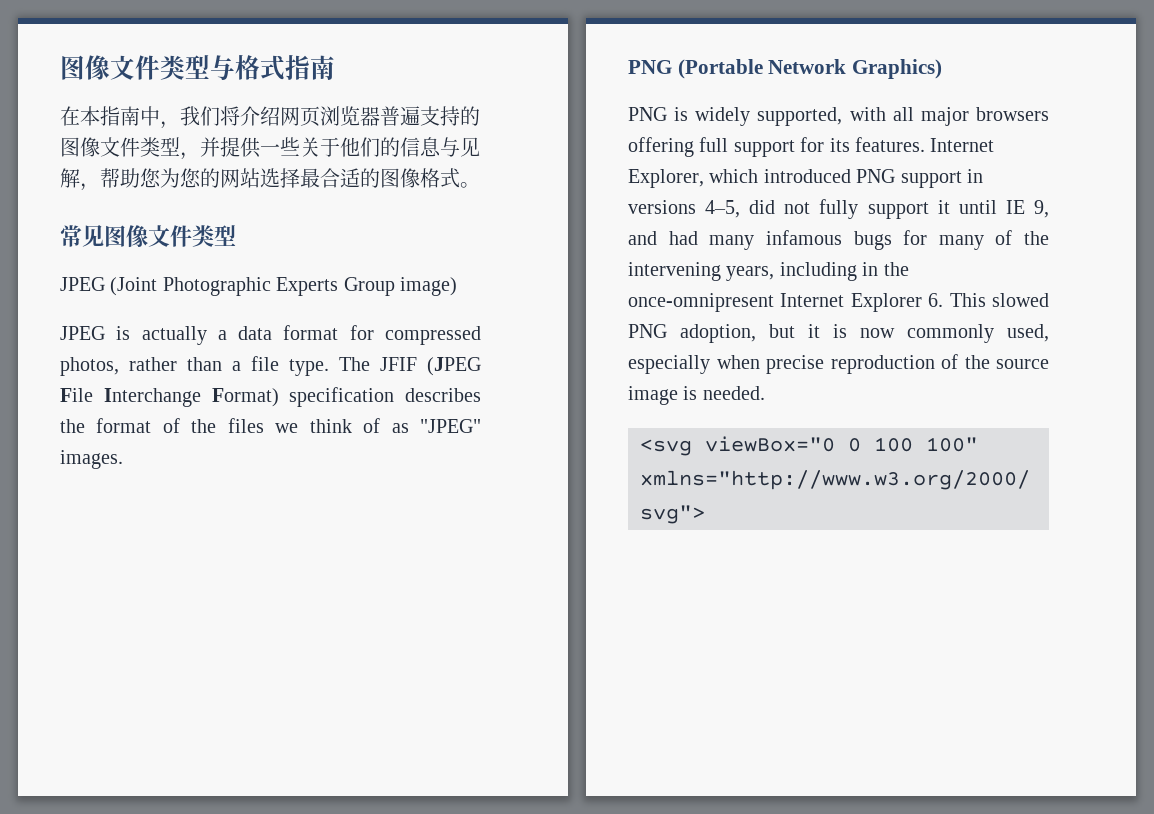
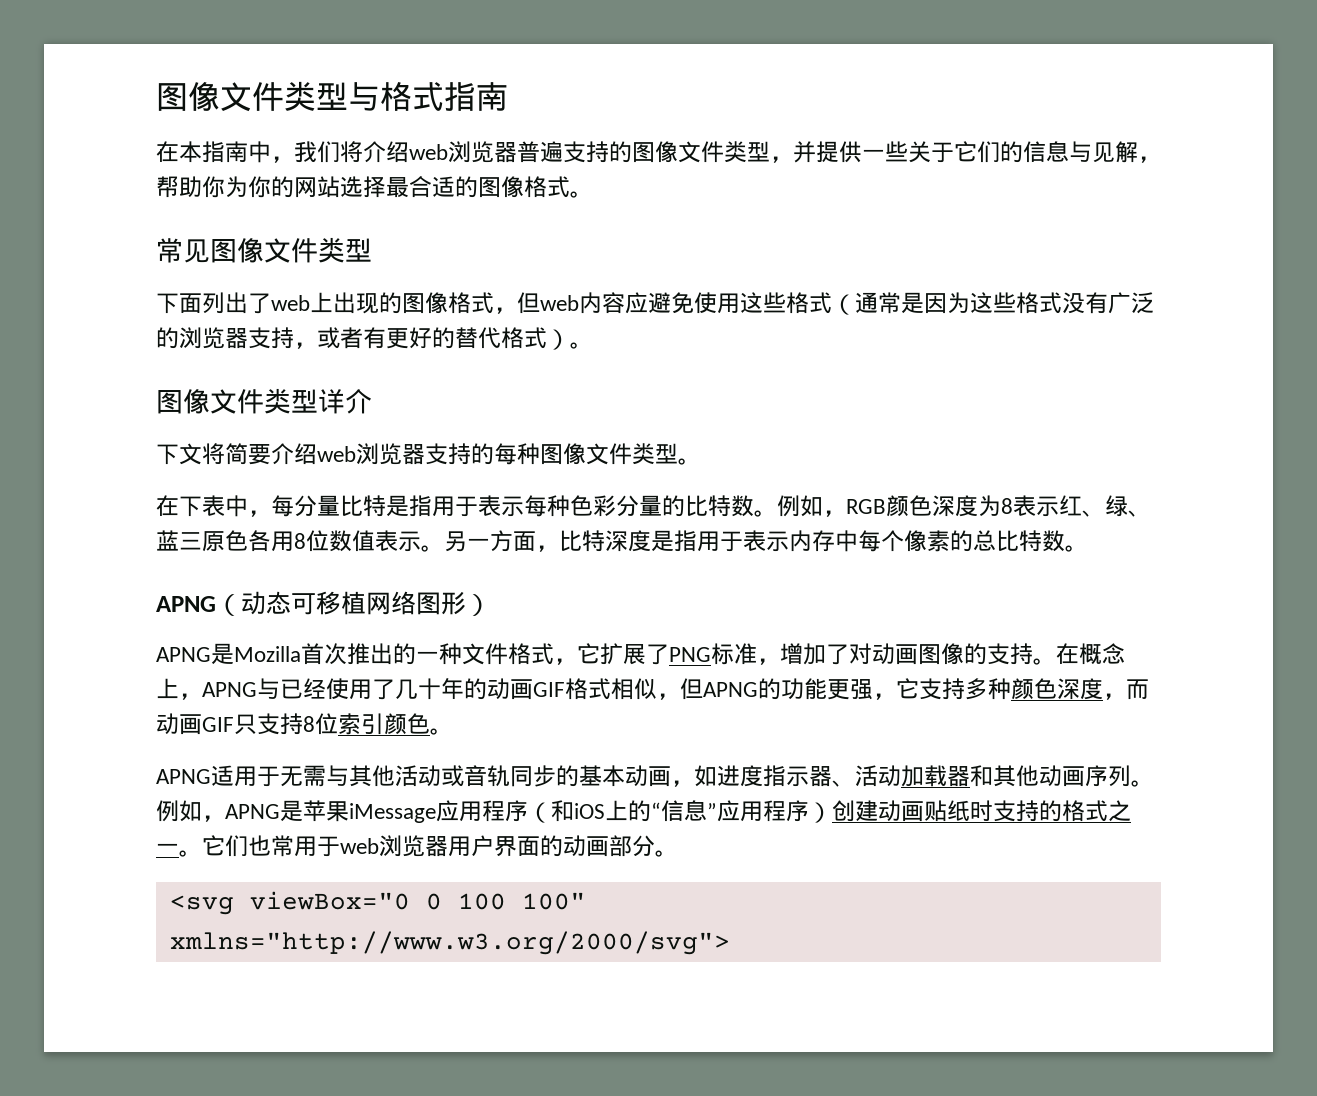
[280,106,320,126] 网页 -> [409,144,448,160] web
[340,137,360,157] 他 -> [954,141,977,162] 它
[140,168,201,188] 您为您 -> [202,176,271,198] 你为你
[60,277,457,296] [60,325,481,345] [60,356,481,376] [60,387,481,407] [60,418,482,433] [60,450,123,469] [628,59,943,79] [628,107,1049,126] [628,137,995,157] [628,169,983,188] [628,199,1049,219] [628,230,1049,250] [628,262,909,281] [628,293,1049,312] [628,324,1049,343] [628,354,1049,374] [628,386,765,405] JPEG (Joint Photographic Experts Group image) // JPEG is actually a data format for compressed photos, rather than a file type. The JFIF (JPEG File Interchange Format) specification describes the format of the files we think of as "JPEG" images. // PNG (Portable Network Graphics) // PNG is widely supported, with all major browsers offering full support for its features. Internet Explorer, which introduced PNG support in versions 4–5, did not fully support it until IE 9, and had many infamous bugs for many of the intervening years, including in the once-omnipresent Internet Explorer 6. This slowed PNG adoption, but it is now commonly used, especially when precise reproduction of the source image is needed. -> [156,292,1154,315] [156,327,593,350] [156,388,372,414] [156,443,701,465] [156,495,1151,517] [156,530,1088,552] [156,591,491,616] [156,643,1125,665] [156,678,1149,700] [156,713,453,735] [156,765,1154,787] [156,800,1131,823] [156,835,678,857] 下面列出了web上出现的图像格式，但web内容应避免使用这些格式（通常是因为这些格式没有广泛的浏览器支持，或者有更好的替代格式）。 // 图像文件类型详介 // 下文将简要介绍web浏览器支持的每种图像文件类型。 // 在下表中，每分量比特是指用于表示每种色彩分量的比特数。例如，RGB颜色深度为8表示红、绿、蓝三原色各用8位数值表示。另一方面，比特深度是指用于表示内存中每个像素的总比特数。 // APNG（动态可移植网络图形） // APNG是Mozilla首次推出的一种文件格式，它扩展了PNG标准，增加了对动画图像的支持。在概念上，APNG与已经使用了几十年的动画GIF格式相似，但APNG的功能更强，它支持多种颜色深度，而动画GIF只支持8位索引颜色。 // APNG适用于无需与其他活动或音轨同步的基本动画，如进度指示器、活动加载器和其他动画序列。例如，APNG是苹果iMessage应用程序（和iOS上的“信息”应用程序）创建动画贴纸时支持的格式之一。它们也常用于web浏览器用户界面的动画部分。

